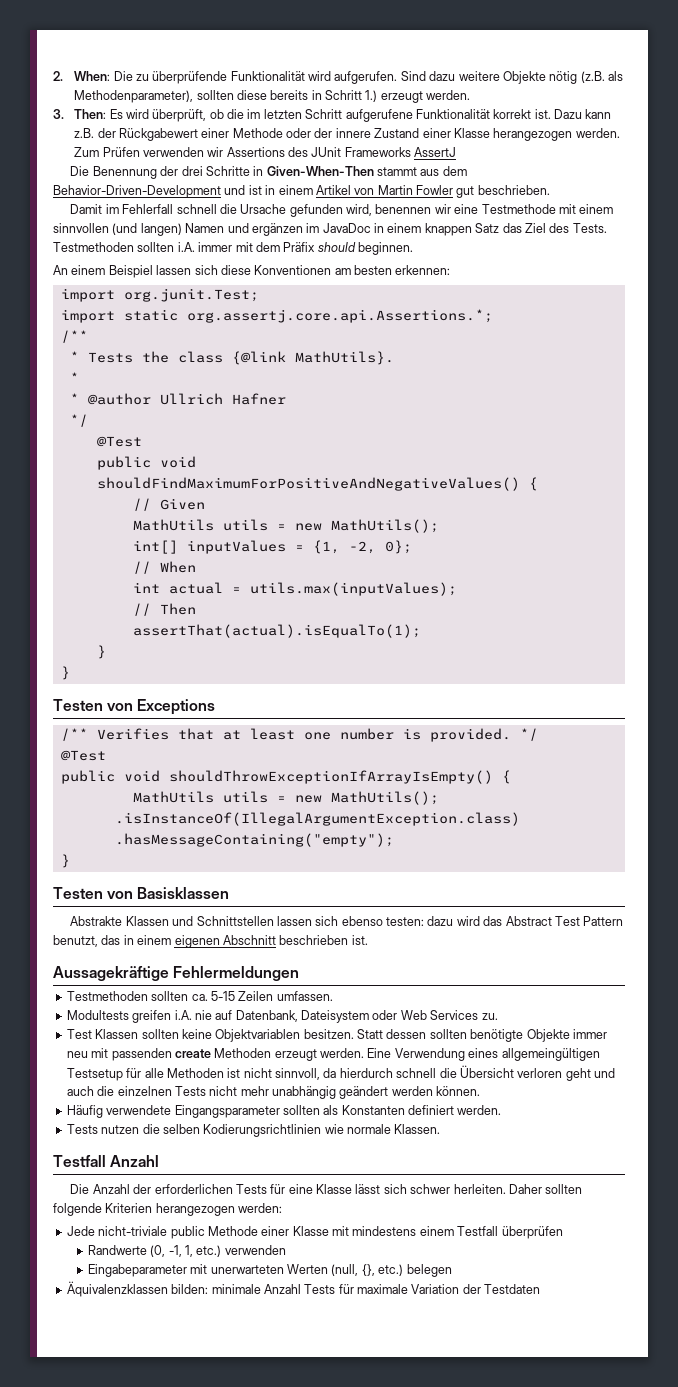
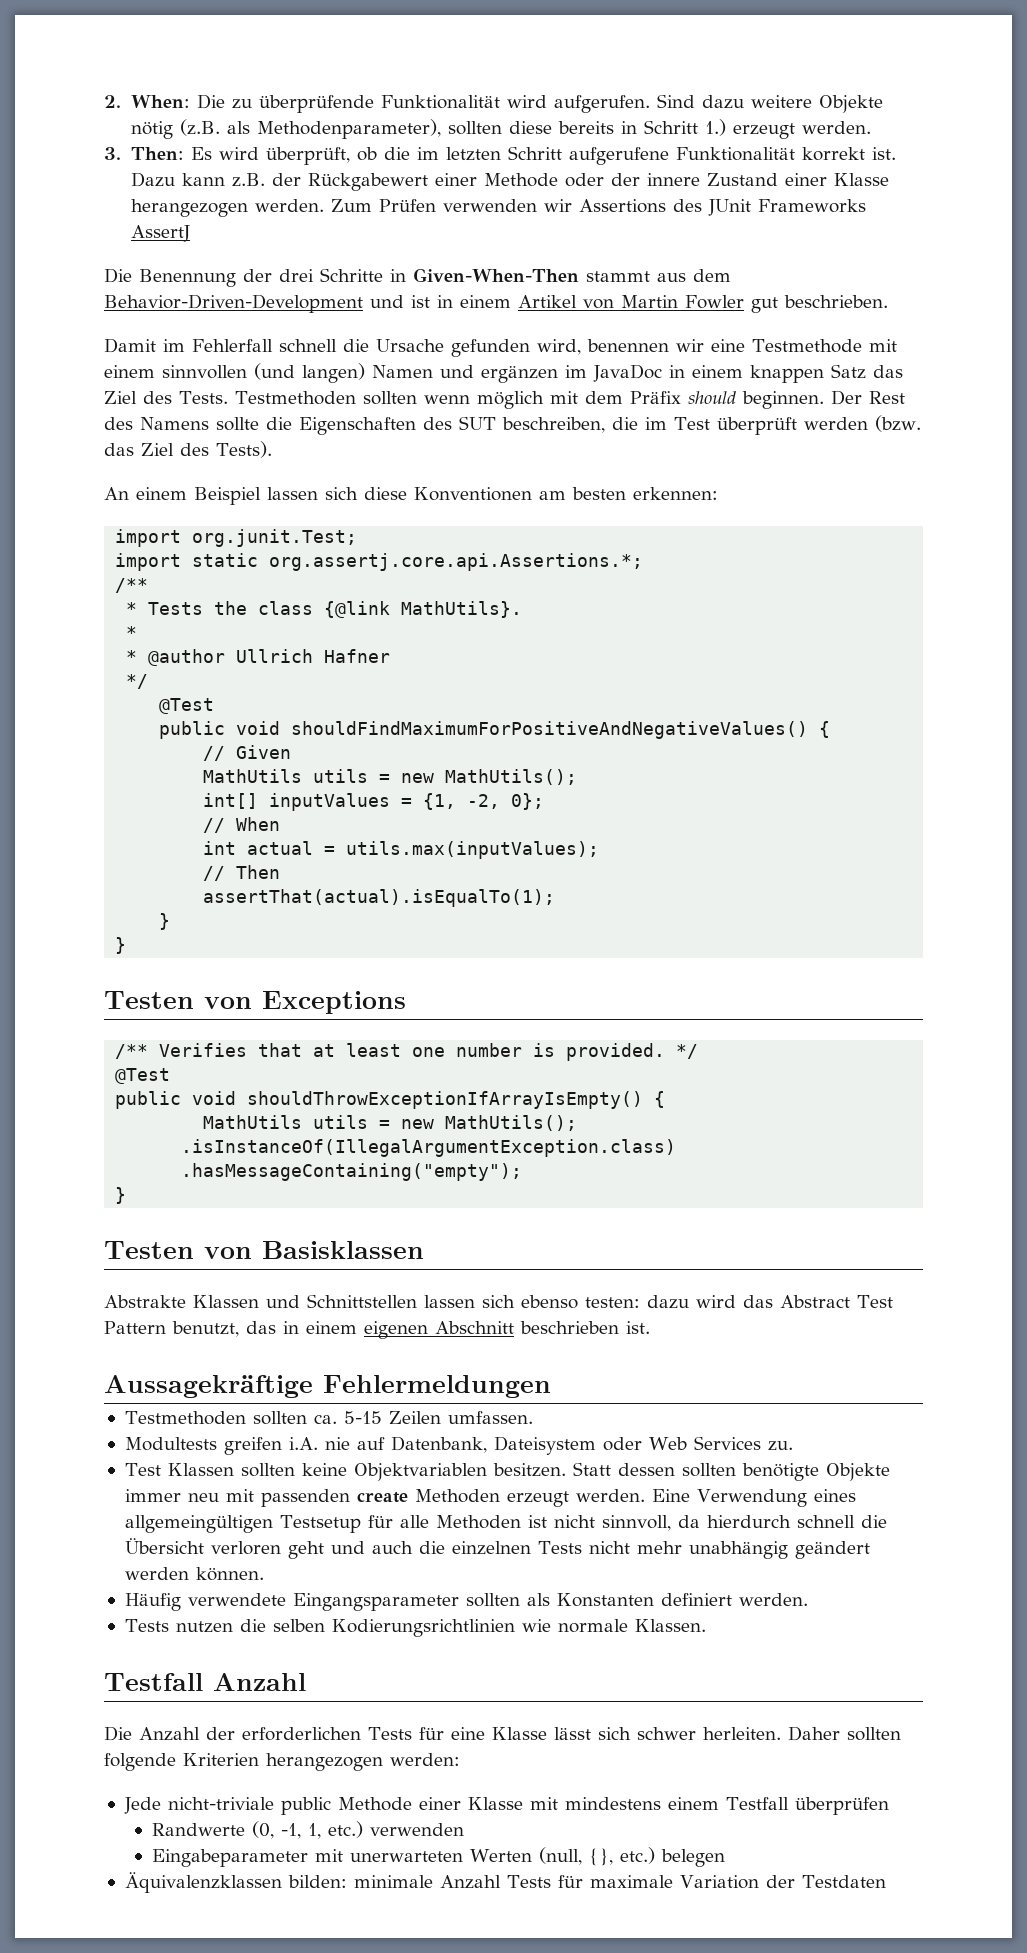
[177,242,233,252] i.A. immer -> [423,391,544,409] wenn möglich
(413, 248) none -> [830,390,905,405] [104,415,921,435] [104,441,272,458] Der Rest des Namens sollte die Eigenschaften des SUT beschreiben, die im Test überprüft werden (bzw. das Ziel des Tests).

